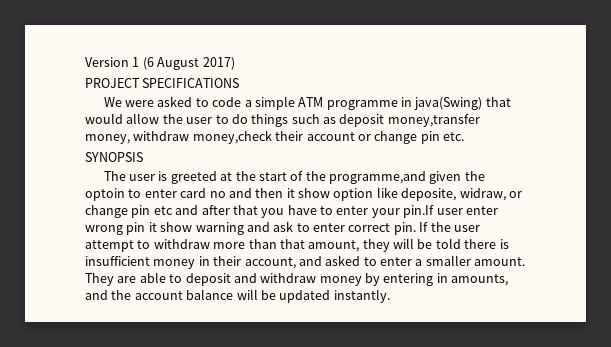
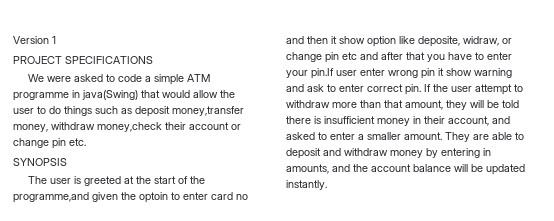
[142,57,235,70] (6 August 2017) -> (56, 40) none

